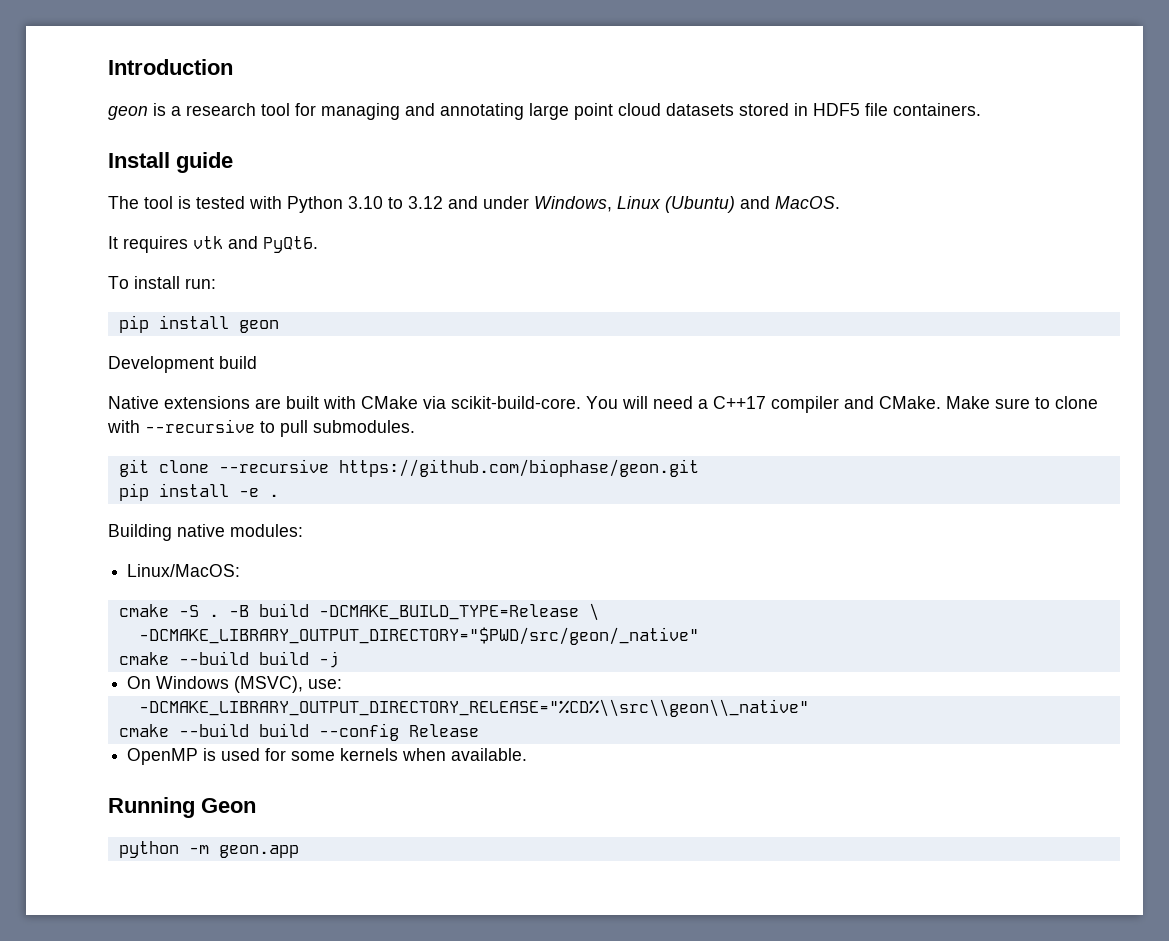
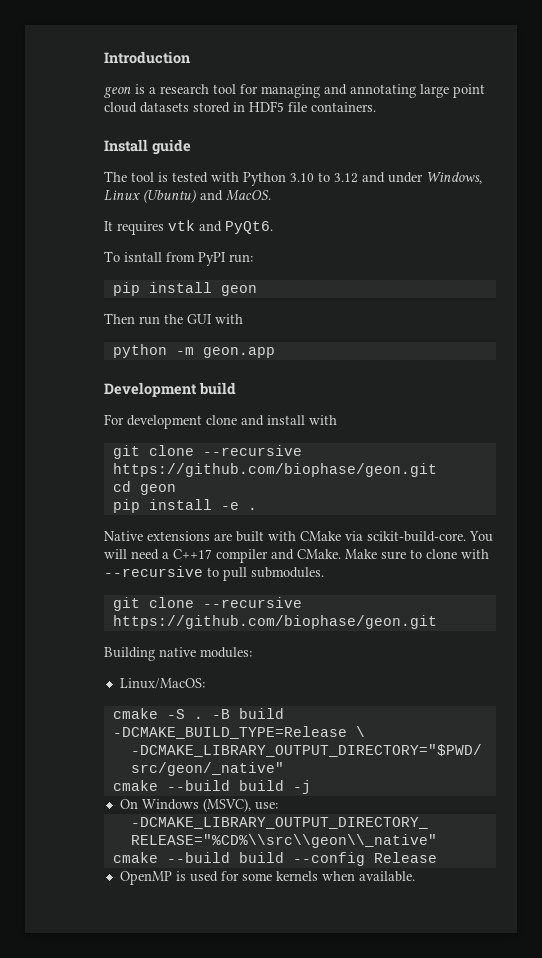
[134,276,180,289] install -> [124,252,226,266] isntall from PyPI
[108,356,257,373] Development build -> [104,313,243,325] [112,344,275,358] [104,382,236,397] [104,414,337,429] [112,445,302,459] [112,463,437,477] [112,481,176,495] [112,499,257,513] Then run the GUI with // python -m geon.app // Development build // For development clone and install with // git clone --recursive https://github.com/biophase/geon.git // cd geon // pip install -e .
[118,483,279,501] // pip install -e . -> (437, 622) none
[108,797,256,818] [118,841,299,858] // Running Geon // python -m geon.app -> (415, 876) none

